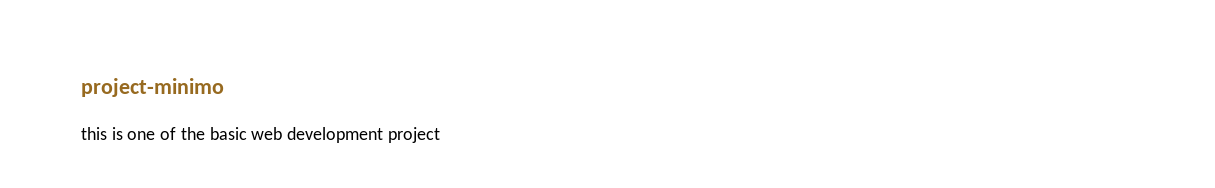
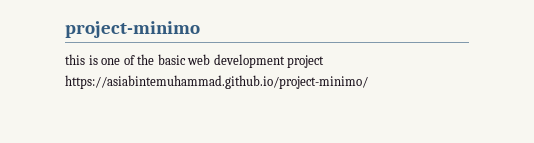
(440, 135) none -> [65,75,368,89] https://asiabintemuhammad.github.io/project-minimo/

